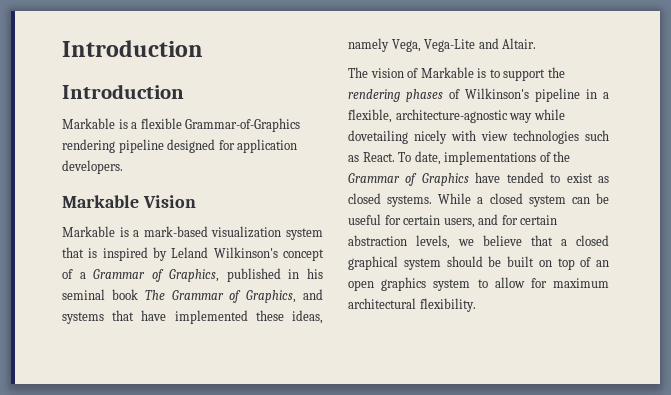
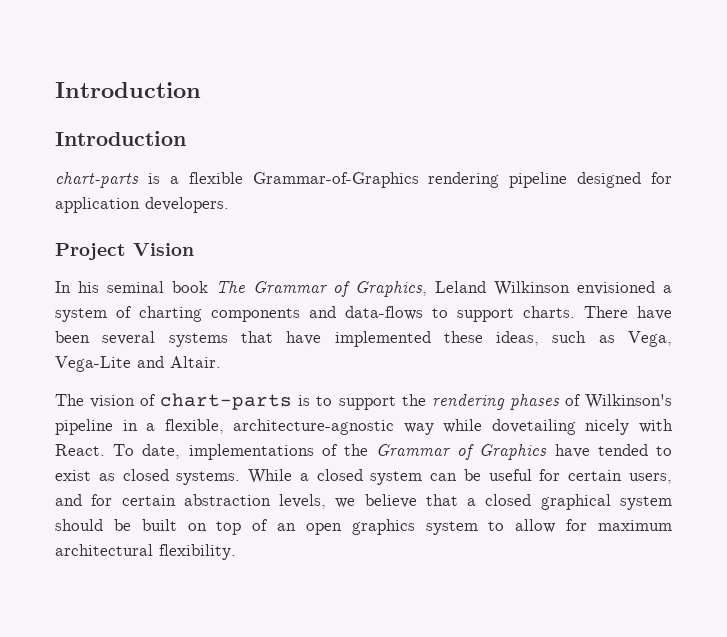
[62,118,115,129] Markable -> [55,172,139,188] chart-parts
[62,195,139,208] Markable -> [55,243,126,260] Project
[62,226,323,240] [62,247,324,261] [62,268,300,282] Markable is a mark-based visualization system that is inspired by Leland Wilkinson's concept of a Grammar of Graphics, published in -> [55,281,71,293] In
[303,289,323,300] and -> [435,281,672,296] [55,306,672,322] [55,331,156,345] Leland Wilkinson envisioned a system of charting components and data-flows to support charts. There have been several
[348,38,389,52] namely -> [552,331,615,343] such as
[420,67,474,78] Markable -> [160,393,293,410] chart-parts
[481,130,609,144] [348,155,359,162] view technologies such as -> (673, 426) none

